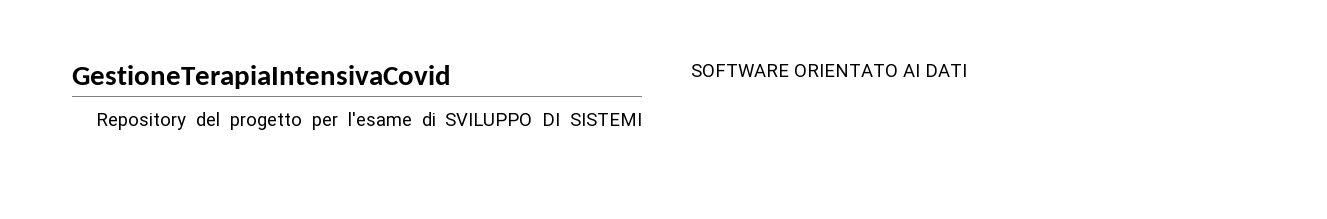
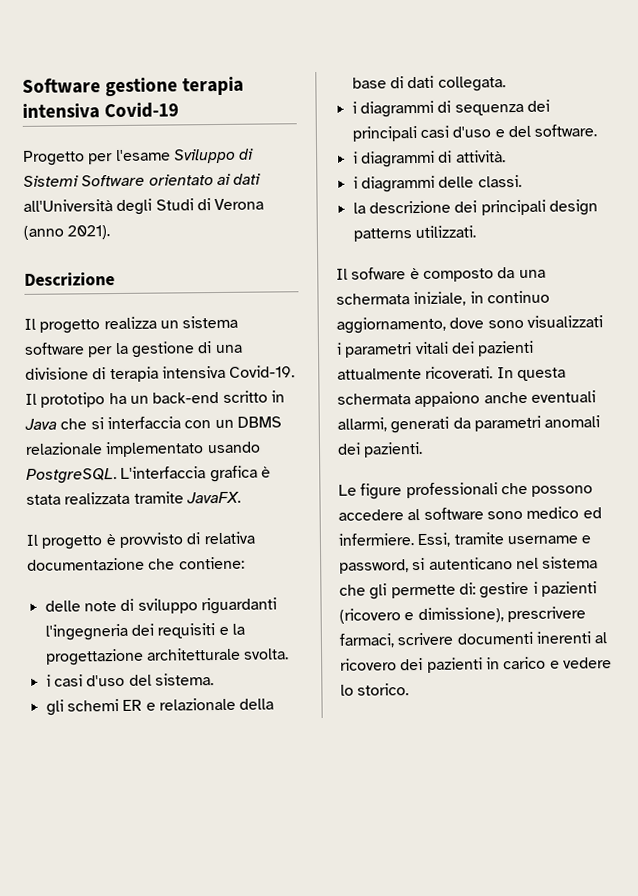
[72,65,451,89] [96,112,642,130] [691,64,967,77] GestioneTerapiaIntensivaCovid // Repository del progetto per l'esame di SVILUPPO DI SISTEMI SOFTWARE ORIENTATO AI DATI -> [22,76,245,97] [22,102,180,119] [23,148,255,166] [23,173,262,187] [23,198,265,216] [23,225,111,240] [24,272,115,286] [24,315,239,334] [24,341,243,358] [25,365,296,383] [25,390,285,408] [24,416,282,430] [25,441,261,458] [26,465,271,484] [26,491,241,505] [26,531,255,550] [27,556,245,571] [44,597,277,615] [44,623,245,641] [44,647,290,666] [45,673,214,687] [45,697,275,716] [351,75,506,92] [351,99,550,118] [351,124,598,142] [352,150,506,168] [352,174,522,193] [352,199,598,216] [352,225,476,242] [336,267,546,282] [336,290,550,307] [336,315,603,334] [336,340,535,358] [337,366,566,382] [337,390,596,408] [337,415,601,434] [337,441,424,458] [338,482,594,500] [338,506,602,521] [338,532,592,548] [339,556,599,574] [339,581,597,600] [339,606,586,624] [339,631,608,648] [340,656,612,673] [340,683,410,696] Software gestione terapia intensiva Covid-19 // Progetto per l'esame Sviluppo di Sistemi Software orientato ai dati all'Università degli Studi di Verona (anno 2021). // Descrizione // Il progetto realizza un sistema software per la gestione di una divisione di terapia intensiva Covid-19. Il prototipo ha un back-end scritto in Java che si interfaccia con un DBMS relazionale implementato usando PostgreSQL. L'interfaccia grafica è stata realizzata tramite JavaFX. // Il progetto è provvisto di relativa documentazione che contiene: // delle note di sviluppo riguardanti l'ingegneria dei requisiti e la progettazione architetturale svolta. // i casi d'uso del sistema. // gli schemi ER e relazionale della base di dati collegata. // i diagrammi di sequenza dei principali casi d'uso e del software. // i diagrammi di attività. // i diagrammi delle classi. // la descrizione dei principali design patterns utilizzati. // Il sofware è composto da una schermata iniziale, in continuo aggiornamento, dove sono visualizzati i parametri vitali dei pazienti attualmente ricoverati. In questa schermata appaiono anche eventuali allarmi, generati da parametri anomali dei pazienti. // Le figure professionali che possono accedere al software sono medico ed infermiere. Essi, tramite username e password, si autenticano nel sistema che gli permette di: gestire i pazienti (ricovero e dimissione), prescrivere farmaci, scrivere documenti inerenti al ricovero dei pazienti in carico e vedere lo storico.

